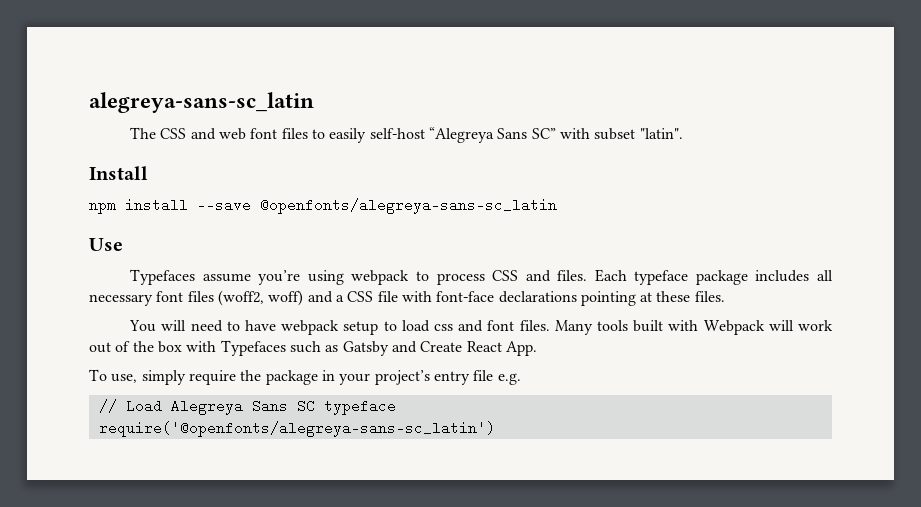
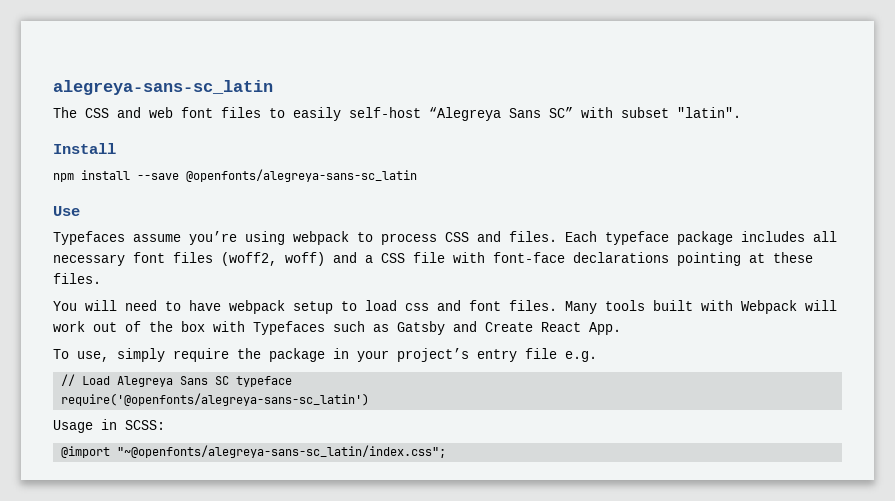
(495, 429) none -> [53,419,165,433] [61,445,447,458] // Usage in SCSS: // @import "~@openfonts/alegreya-sans-sc_latin/index.css";

